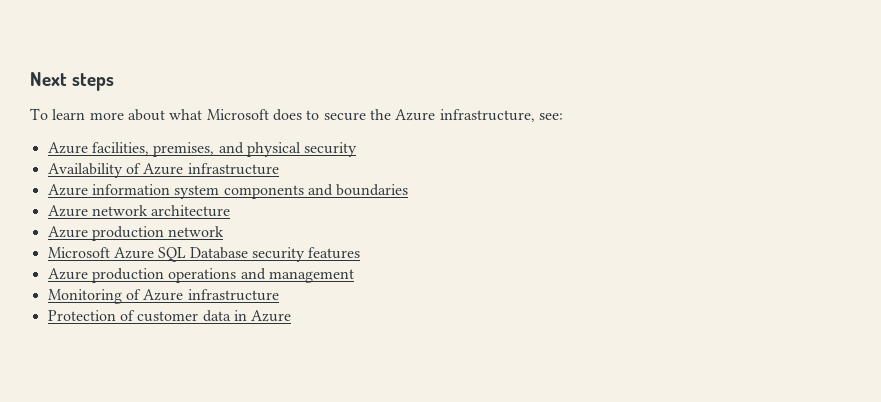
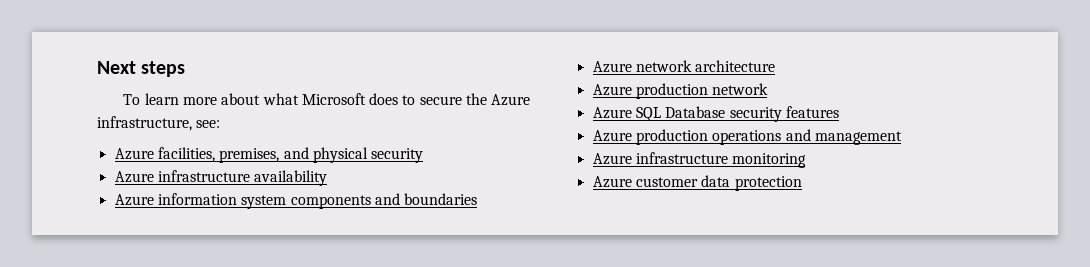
[47,163,279,178] Availability of Azure infrastructure -> [114,170,328,186] Azure infrastructure availability
[47,247,110,258] Microsoft -> (769, 89) none
[47,289,279,304] [47,310,292,322] Monitoring of Azure infrastructure // Protection of customer data in Azure -> [592,152,807,168] [592,175,802,191] Azure infrastructure monitoring // Azure customer data protection

